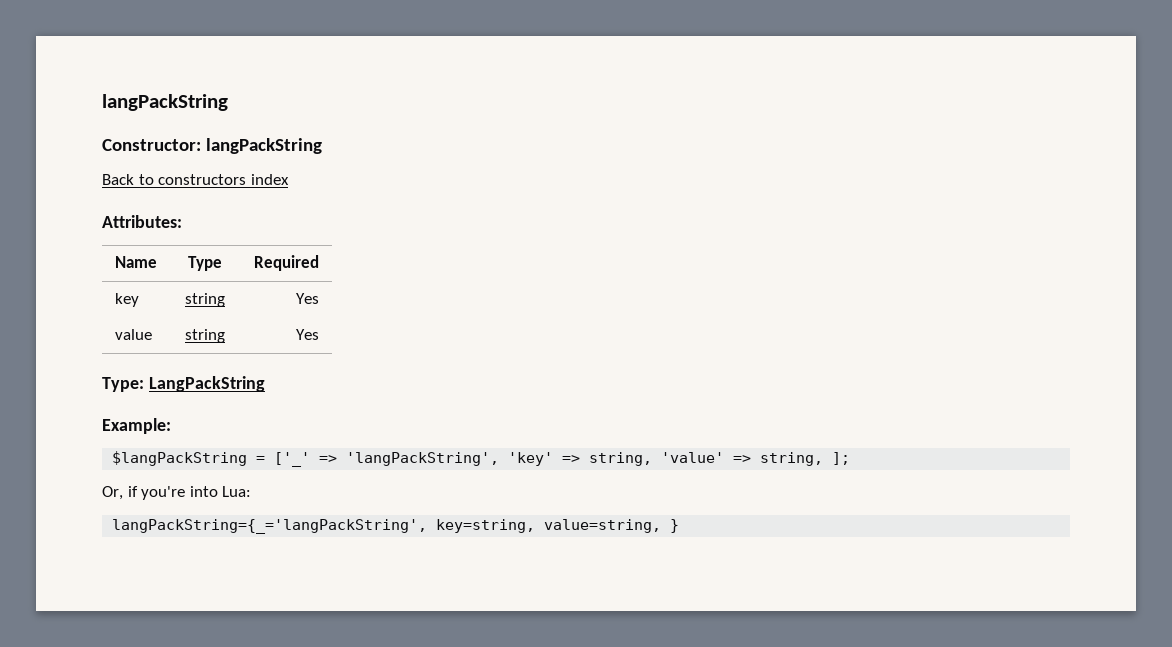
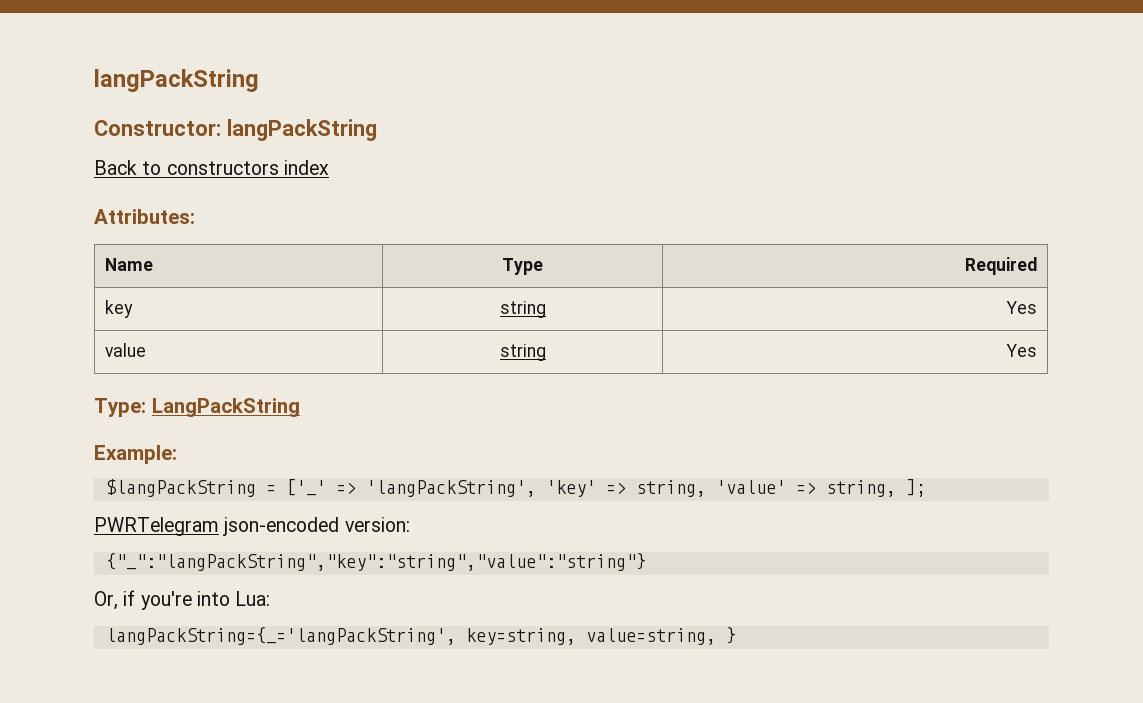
(851, 458) none -> [94,517,410,536] [105,553,646,571] // PWRTelegram json-encoded version: // {"_":"langPackString","key":"string","value":"string"}

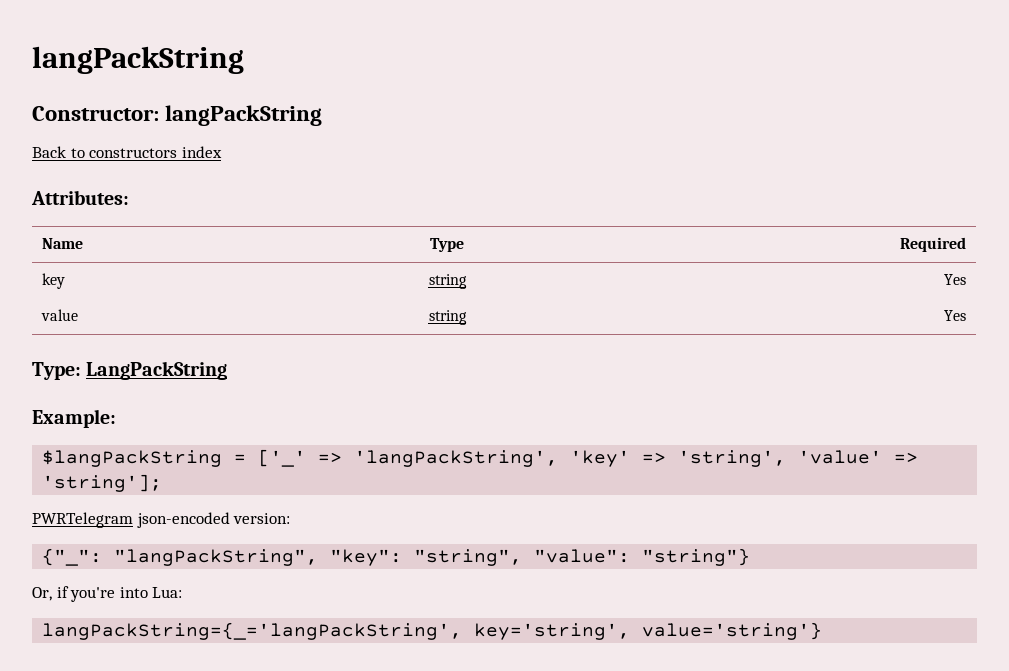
[635,480,706,497] string, -> [678,450,787,467] 'string',
[825,479,926,497] string, ]; -> [42,474,163,492] 'string'];
[105,553,646,571] {"_":"langPackString","key":"string","value":"string"} -> [42,548,751,566] {"_": "langPackString", "key": "string", "value": "string"}
[465,627,736,645] key=string, value=string, } -> [474,622,823,640] key='string', value='string'}

